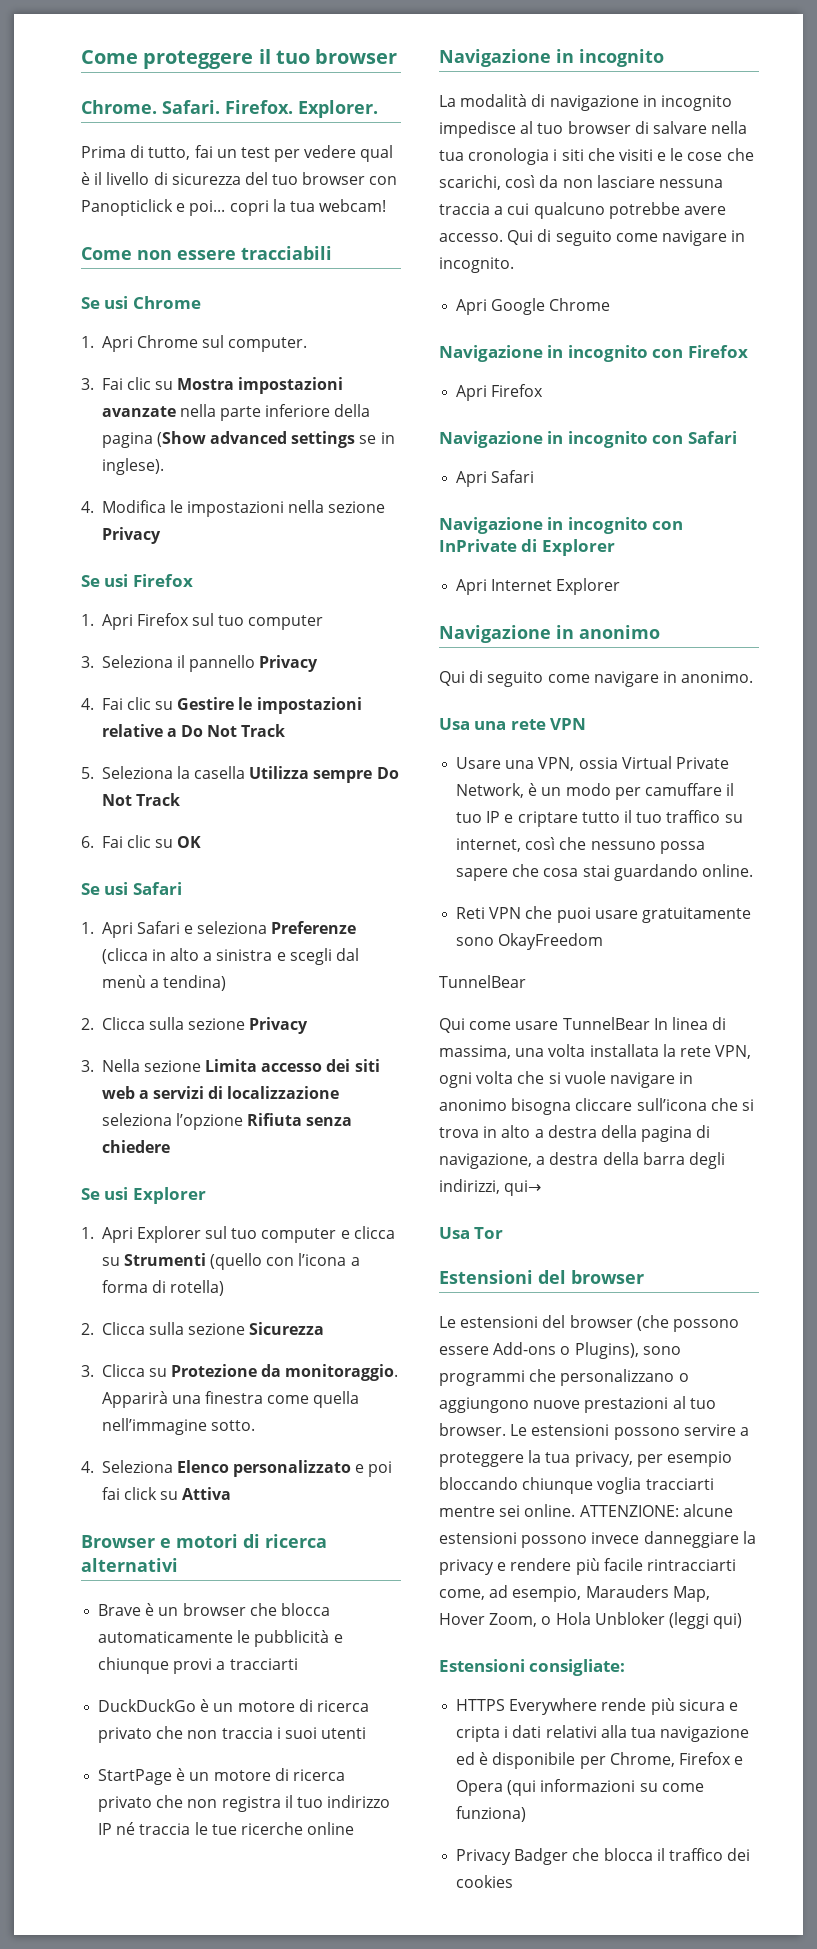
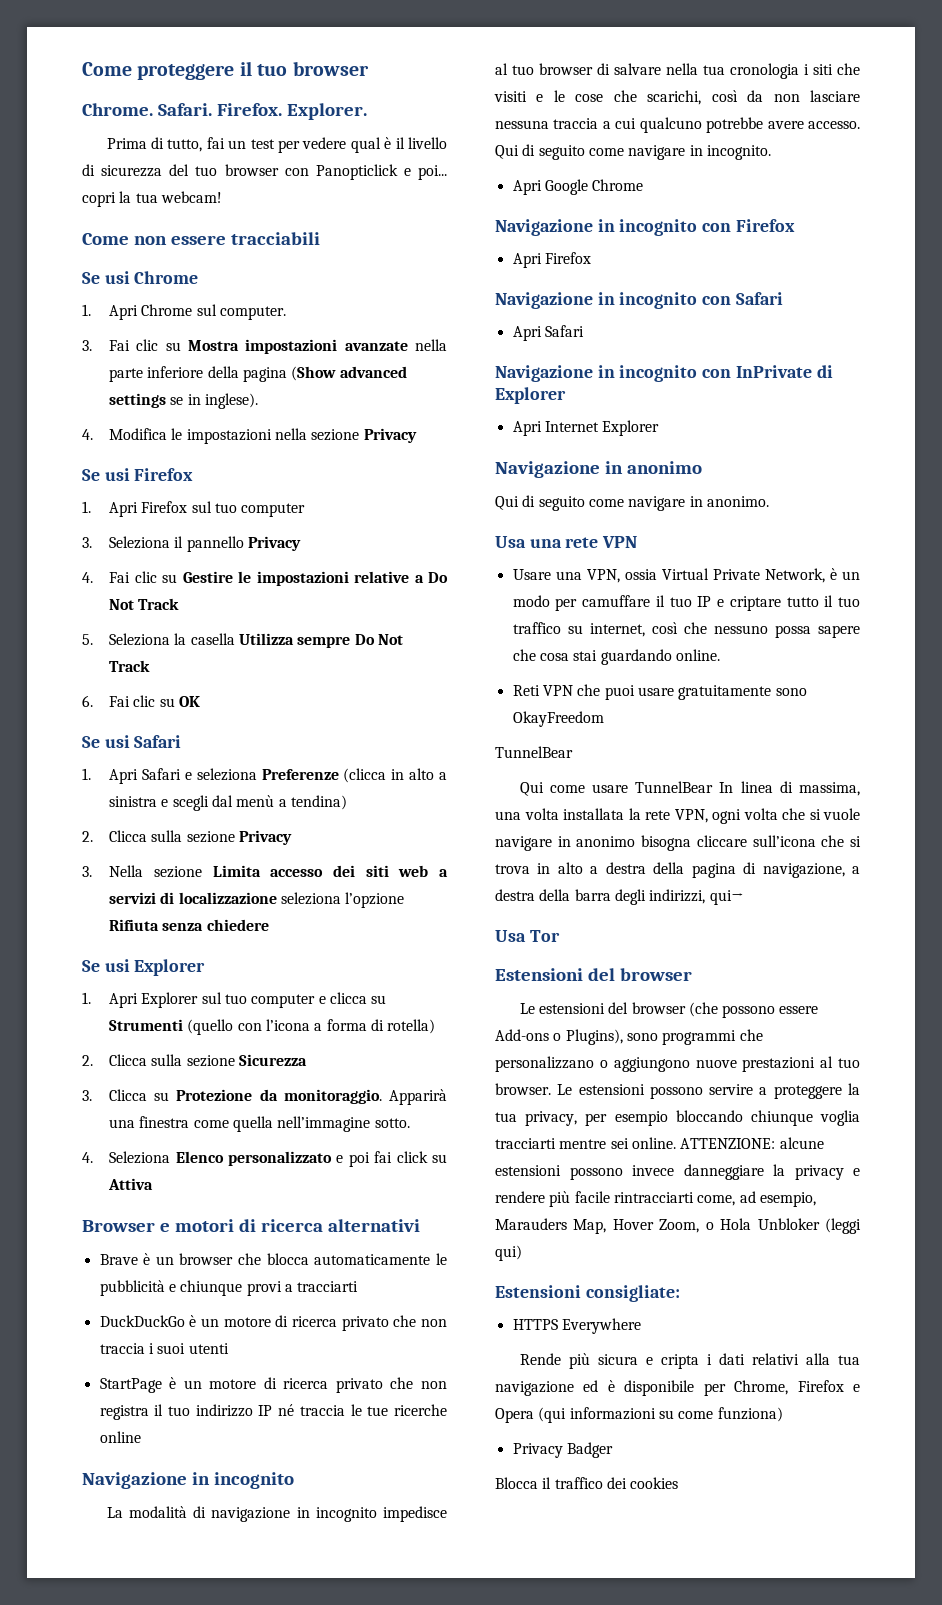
[601,1698,647,1711] rende -> [519,1353,561,1365] // Rende
[572,1848,653,1861] che blocca -> [495,1477,538,1489] // Blocca

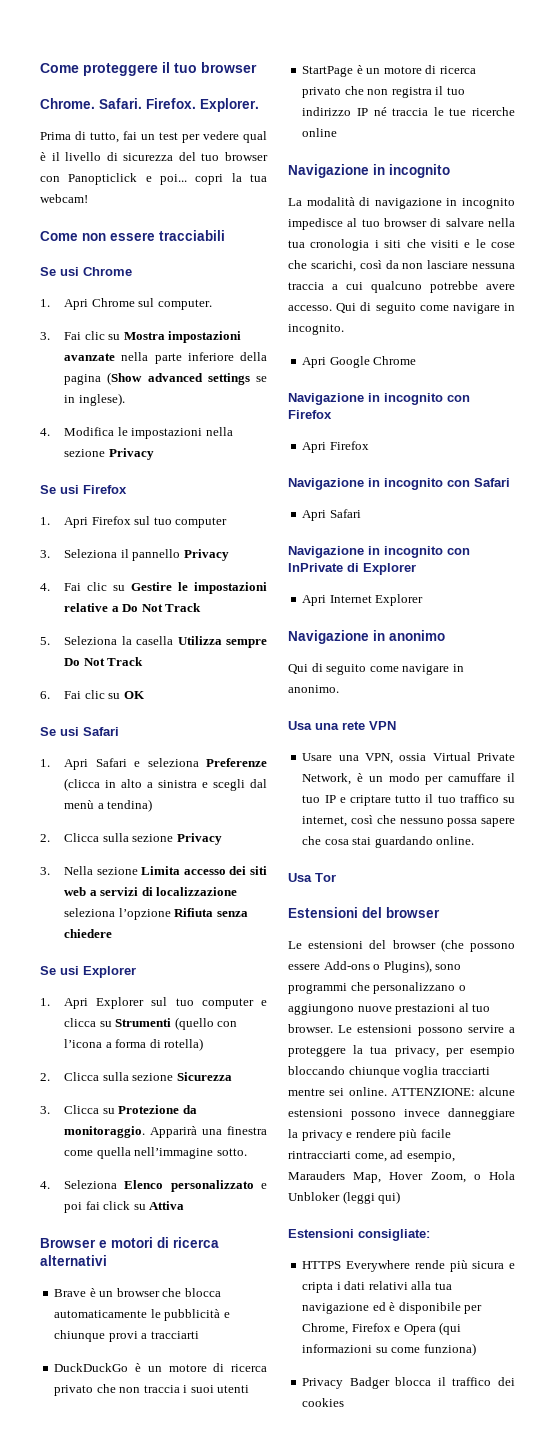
[512,684,807,700] [512,711,604,727] [495,746,573,758] [519,781,860,796] [495,808,860,824] [495,835,861,851] [495,862,860,878] [495,889,744,905] // Reti VPN che puoi usare gratuitamente sono OkayFreedom // TunnelBear // Qui come usare TunnelBear In linea di massima, una volta installata la rete VPN, ogni volta che si vuole navigare in anonimo bisogna cliccare sull’icona che si trova in alto a destra della pagina di navigazione, a destra della barra degli indirizzi, qui→ -> (475, 840) none
[519,1353,561,1365] // Rende -> [414,1260,445,1269] rende
[495,1477,538,1489] // Blocca -> [395,1377,432,1386] blocca

